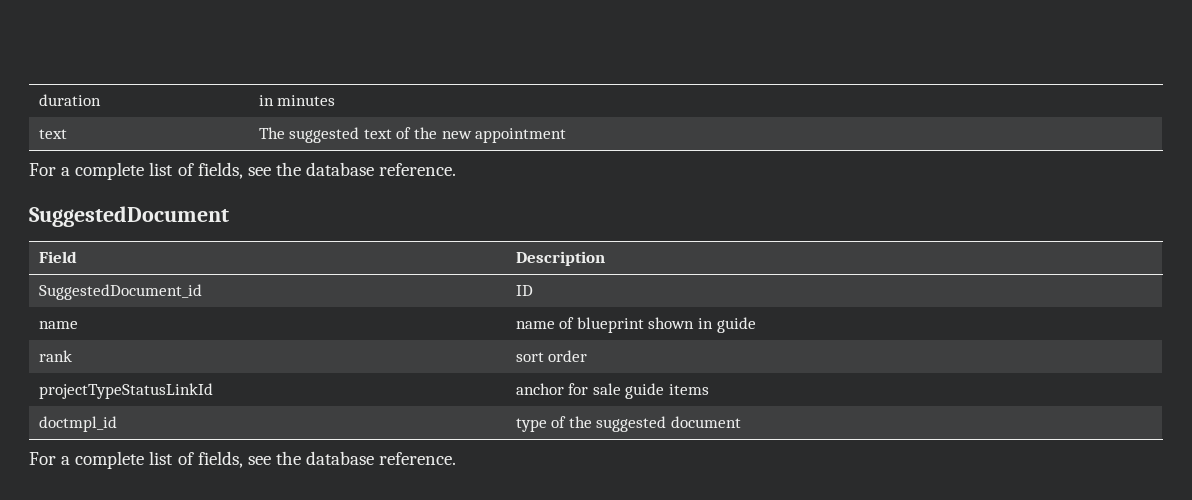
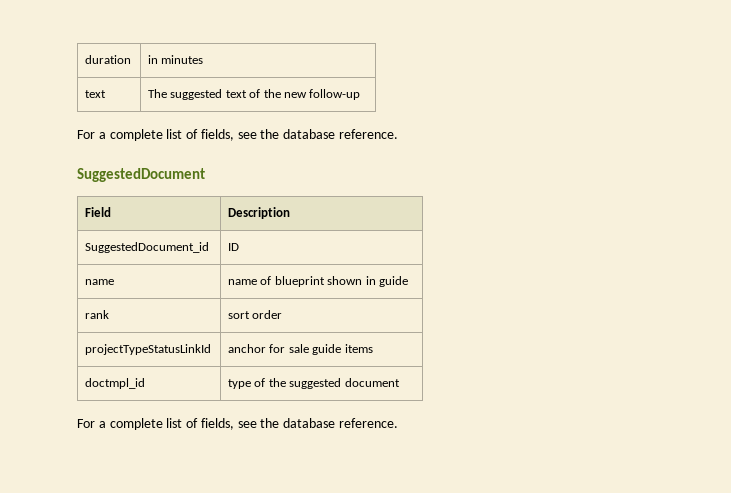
[475,128,567,143] appointment -> [309,89,361,100] follow-up

